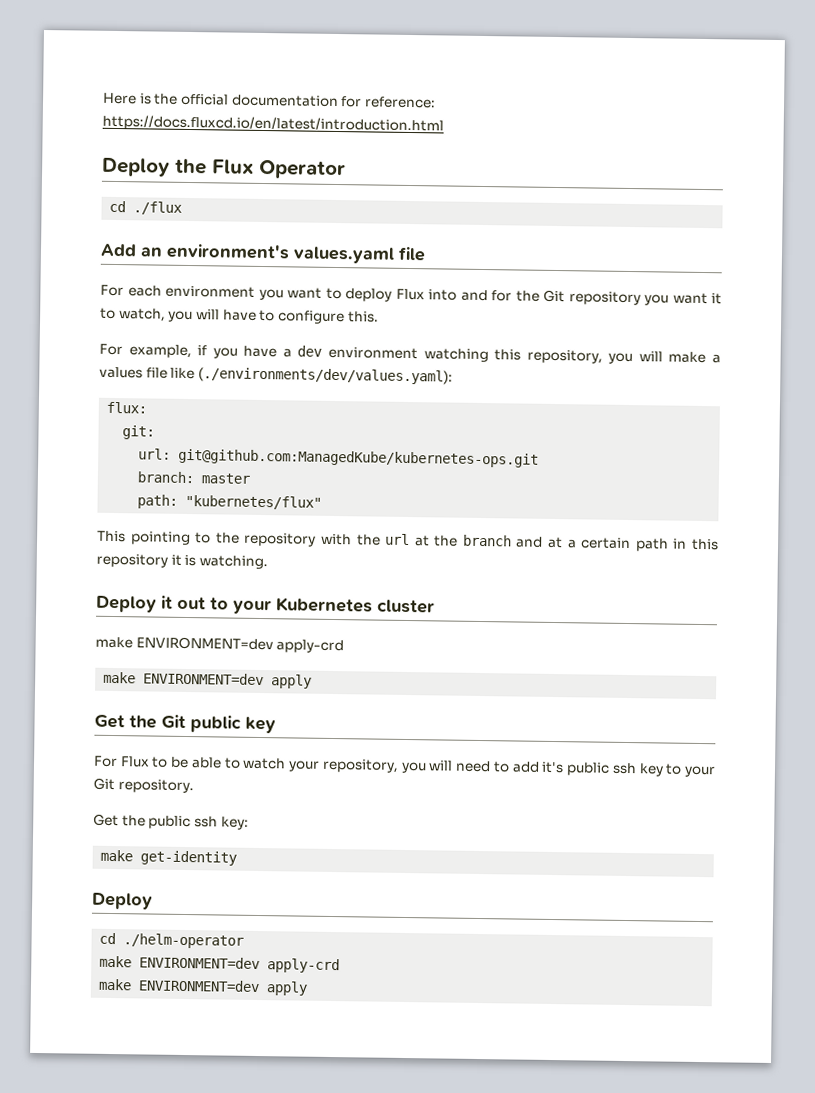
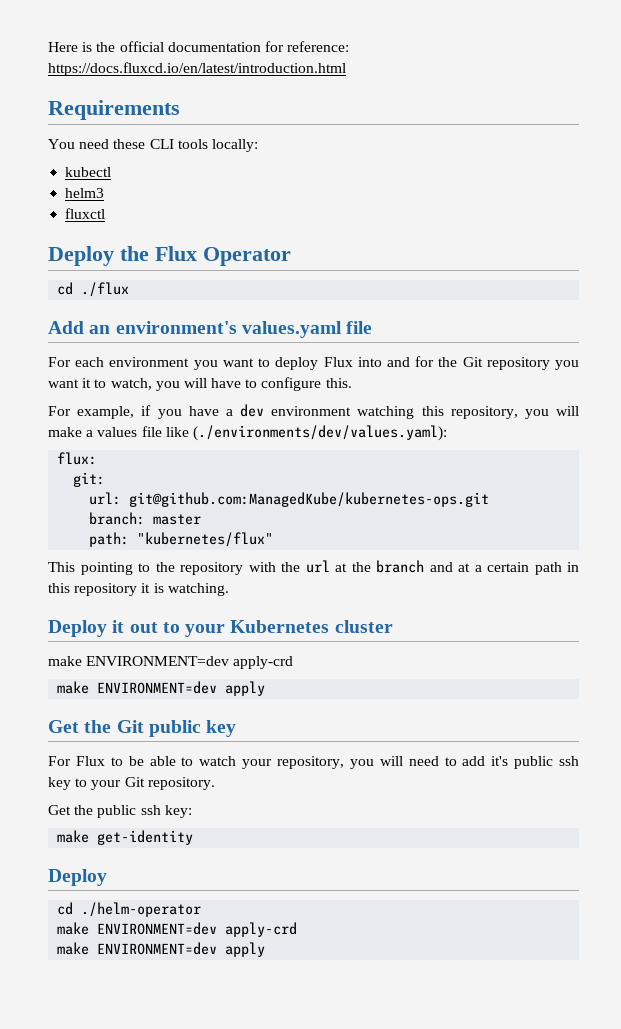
(444, 124) none -> [48,100,180,120] [48,139,258,152] [65,167,112,177] [65,188,105,198] [65,208,106,219] // Requirements // You need these CLI tools locally: // kubectl // helm3 // fluxctl

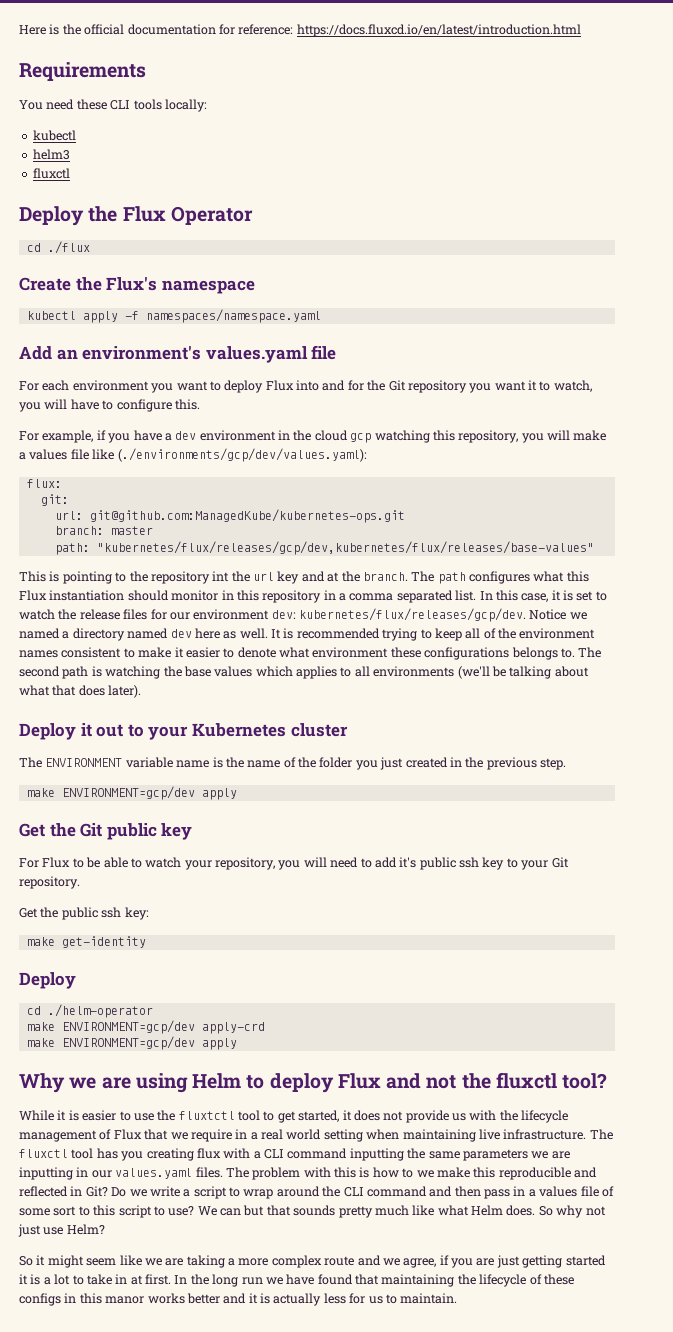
(130, 289) none -> [19,277,255,294] [26,309,321,323] // Create the Flux's namespace // kubectl apply -f namespaces/namespace.yaml
(352, 411) none -> [278,430,372,443] in the cloud gcp
[192,425,447,441] (./environments/dev/values.yaml): -> [117,448,367,462] (./environments/gcp/dev/values.yaml):
[137,532,274,547] "kubernetes/flux" -> [96,541,594,555] "kubernetes/flux/releases/gcp/dev,kubernetes/flux/releases/base-values"
(75, 567) none -> [49,571,60,582] is
[248,562,276,572] with -> [212,571,230,582] int
[335,560,579,575] [48,583,229,596] at the branch and at a certain path in this repository it is watching. -> [277,571,589,584] [19,590,607,603] [19,608,587,622] [19,628,596,641] [19,647,602,660] [19,666,589,679] [19,685,142,698] key and at the branch. The path configures what this Flux instantiation should monitor in this repository in a comma separated list. In this case, it is set to watch the release files for our environment dev: kubernetes/flux/releases/gcp/dev. Notice we named a directory named dev here as well. It is recommended trying to keep all of the environment names consistent to make it easier to denote what environment these configurations belongs to. The second path is watching the base values which applies to all environments (we'll be talking about what that does later).
[48,656,294,669] [57,681,218,694] make ENVIRONMENT=dev apply-crd // make ENVIRONMENT=dev -> [19,757,566,770] [26,786,195,800] The ENVIRONMENT variable name is the name of the folder you just created in the previous step. // make ENVIRONMENT=gcp/dev
[97,922,298,937] [57,942,266,957] ENVIRONMENT=dev apply-crd // make ENVIRONMENT=dev apply -> [61,1020,265,1034] [26,1036,237,1050] [19,1072,608,1093] [19,1110,569,1123] [19,1129,613,1142] [19,1148,570,1161] [19,1167,597,1180] [19,1186,614,1199] [19,1205,606,1218] [18,1224,105,1237] [19,1255,606,1268] [19,1274,574,1287] [19,1293,458,1306] ENVIRONMENT=gcp/dev apply-crd // make ENVIRONMENT=gcp/dev apply // Why we are using Helm to deploy Flux and not the fluxctl tool? // While it is easier to use the fluxtctl tool to get started, it does not provide us with the lifecycle management of Flux that we require in a real world setting when maintaining live infrastructure. The fluxctl tool has you creating flux with a CLI command inputting the same parameters we are inputting in our values.yaml files. The problem with this is how to we make this reproducible and reflected in Git? Do we write a script to wrap around the CLI command and then pass in a values file of some sort to this script to use? We can but that sounds pretty much like what Helm does. So why not just use Helm? // So it might seem like we are taking a more complex route and we agree, if you are just getting started it is a lot to take in at first. In the long run we have found that maintaining the lifecycle of these configs in this manor works better and it is actually less for us to maintain.

